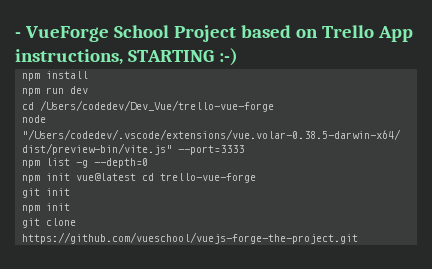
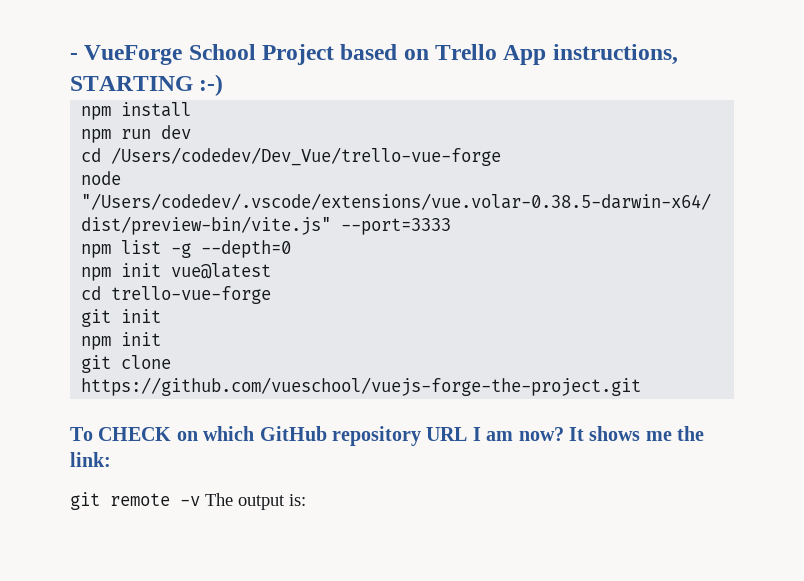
(137, 177) none -> (272, 271) //
(359, 238) none -> [70,426,705,446] [70,452,111,467] [70,492,306,510] // To CHECK on which GitHub repository URL I am now? It shows me the link: // git remote -v The output is:

